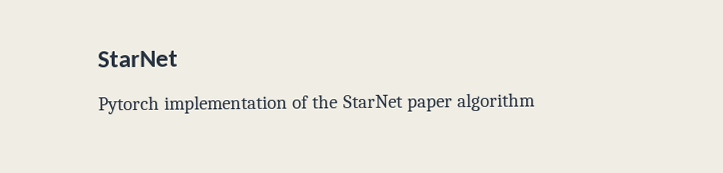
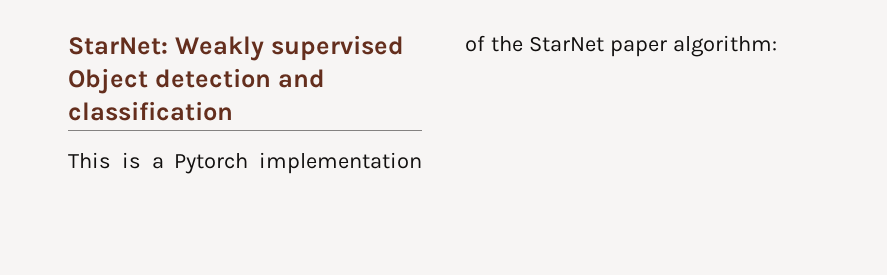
[97,50,178,68] StarNet // -> [68,35,404,61] [68,68,325,94] [68,101,233,121] [68,152,164,169] StarNet: Weakly supervised Object detection and classification // This is a
[456,92,536,112] algorithm -> [672,35,777,57] algorithm:

